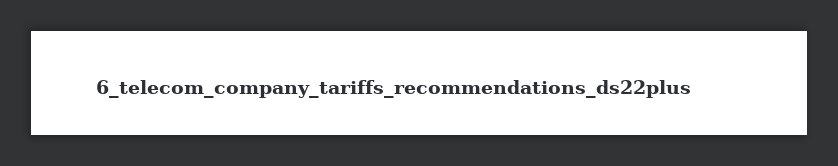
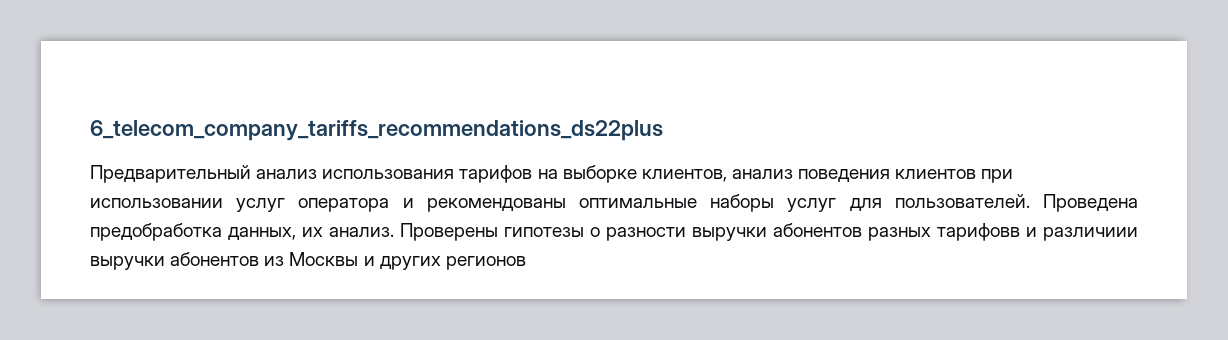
(691, 89) none -> [90,165,1014,183] [90,194,1139,212] [90,223,1138,241] [90,252,526,270] // Предварительный анализ использования тарифов на выборке клиентов, анализ поведения клиентов при использовании услуг оператора и рекомендованы оптимальные наборы услуг для пользователей. Проведена предобработка данных, их анализ. Проверены гипотезы о разности выручки абонентов разных тарифовв и различиии выручки абонентов из Москвы и других регионов

